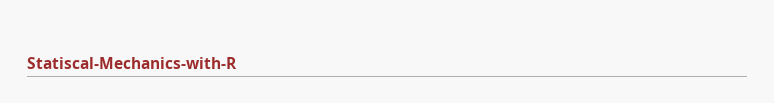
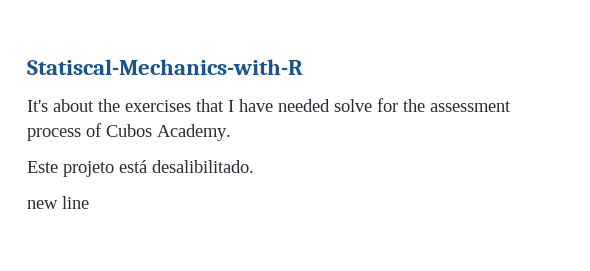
(237, 63) none -> [27,98,511,112] [27,123,231,141] [27,160,254,177] [27,196,89,209] // It's about the exercises that I have needed solve for the assessment process of Cubos Academy. // Este projeto está desalibilitado. // new line

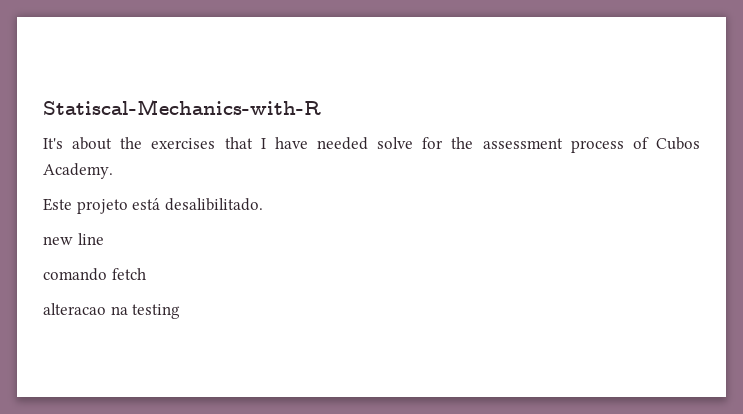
(89, 202) none -> [43,268,146,281] [43,303,181,319] // comando fetch // alteracao na testing

